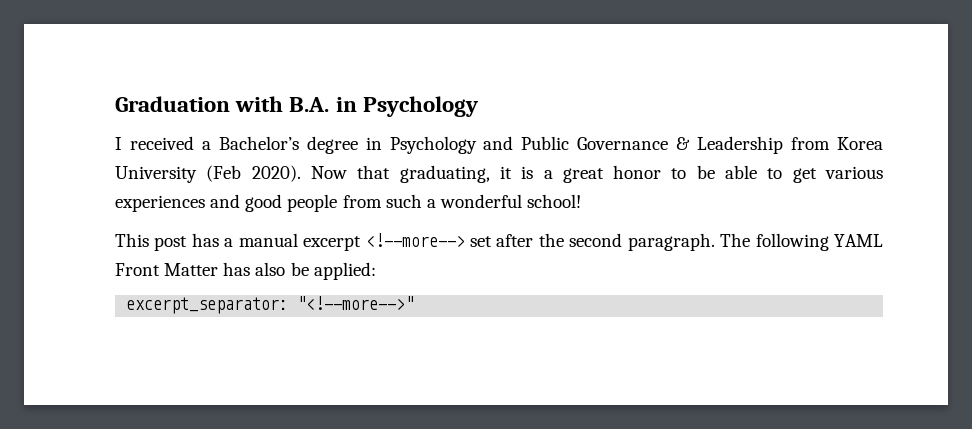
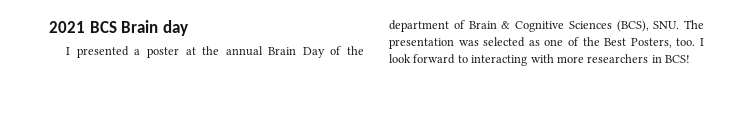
[115,96,478,117] [115,136,883,154] [115,165,883,183] [115,194,582,212] [115,233,884,251] [115,262,376,280] [126,296,415,314] Graduation with B.A. in Psychology // I received a Bachelor’s degree in Psychology and Public Governance & Leadership from Korea University (Feb 2020). Now that graduating, it is a great honor to be able to get various experiences and good people from such a wonderful school! // This post has a manual excerpt <!--more--> set after the second paragraph. The following YAML Front Matter has also be applied: // excerpt_separator: "<!--more-->" -> [49,20,188,36] [66,46,364,58] [389,20,704,32] [389,37,704,49] [389,54,690,66] 2021 BCS Brain day // I presented a poster at the annual Brain Day of the department of Brain & Cognitive Sciences (BCS), SNU. The presentation was selected as one of the Best Posters, too. I look forward to interacting with more researchers in BCS!

